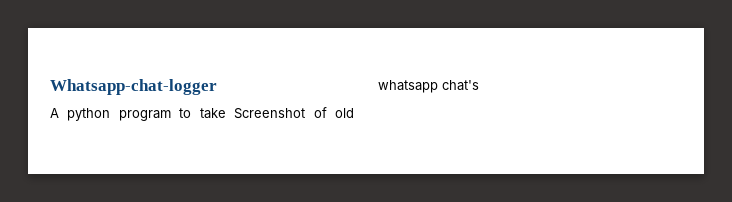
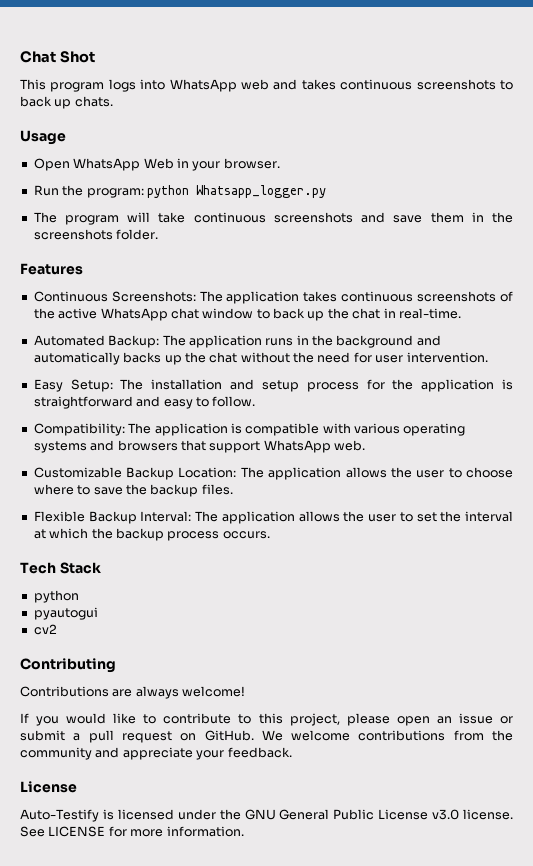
[50,79,217,95] [50,107,354,121] [378,80,479,93] Whatsapp-chat-logger // A python program to take Screenshot of old whatsapp chat's -> [20,51,95,63] [20,79,513,92] [20,96,113,109] [20,130,66,145] [33,158,280,171] [33,185,326,198] [33,212,514,225] [33,229,159,240] [20,263,83,275] [33,291,514,304] [33,308,461,321] [33,335,441,348] [33,352,488,365] [33,379,513,392] [33,396,256,409] [33,423,466,436] [33,440,365,453] [33,467,513,480] [33,484,233,497] [33,511,513,524] [33,528,270,541] [20,562,101,574] [33,590,79,603] [33,607,98,620] [33,624,57,635] [20,658,116,673] [20,686,246,699] [20,713,514,726] [20,730,513,743] [20,747,292,760] [20,781,77,793] [20,809,513,822] [20,826,244,837] Chat Shot // This program logs into WhatsApp web and takes continuous screenshots to back up chats. // Usage // Open WhatsApp Web in your browser. // Run the program: python Whatsapp_logger.py // The program will take continuous screenshots and save them in the screenshots folder. // Features // Continuous Screenshots: The application takes continuous screenshots of the active WhatsApp chat window to back up the chat in real-time. // Automated Backup: The application runs in the background and automatically backs up the chat without the need for user intervention. // Easy Setup: The installation and setup process for the application is straightforward and easy to follow. // Compatibility: The application is compatible with various operating systems and browsers that support WhatsApp web. // Customizable Backup Location: The application allows the user to choose where to save the backup files. // Flexible Backup Interval: The application allows the user to set the interval at which the backup process occurs. // Tech Stack // python // pyautogui // cv2 // Contributing // Contributions are always welcome! // If you would like to contribute to this project, please open an issue or submit a pull request on GitHub. We welcome contributions from the community and appreciate your feedback. // License // Auto-Testify is licensed under the GNU General Public License v3.0 license. See LICENSE for more information.

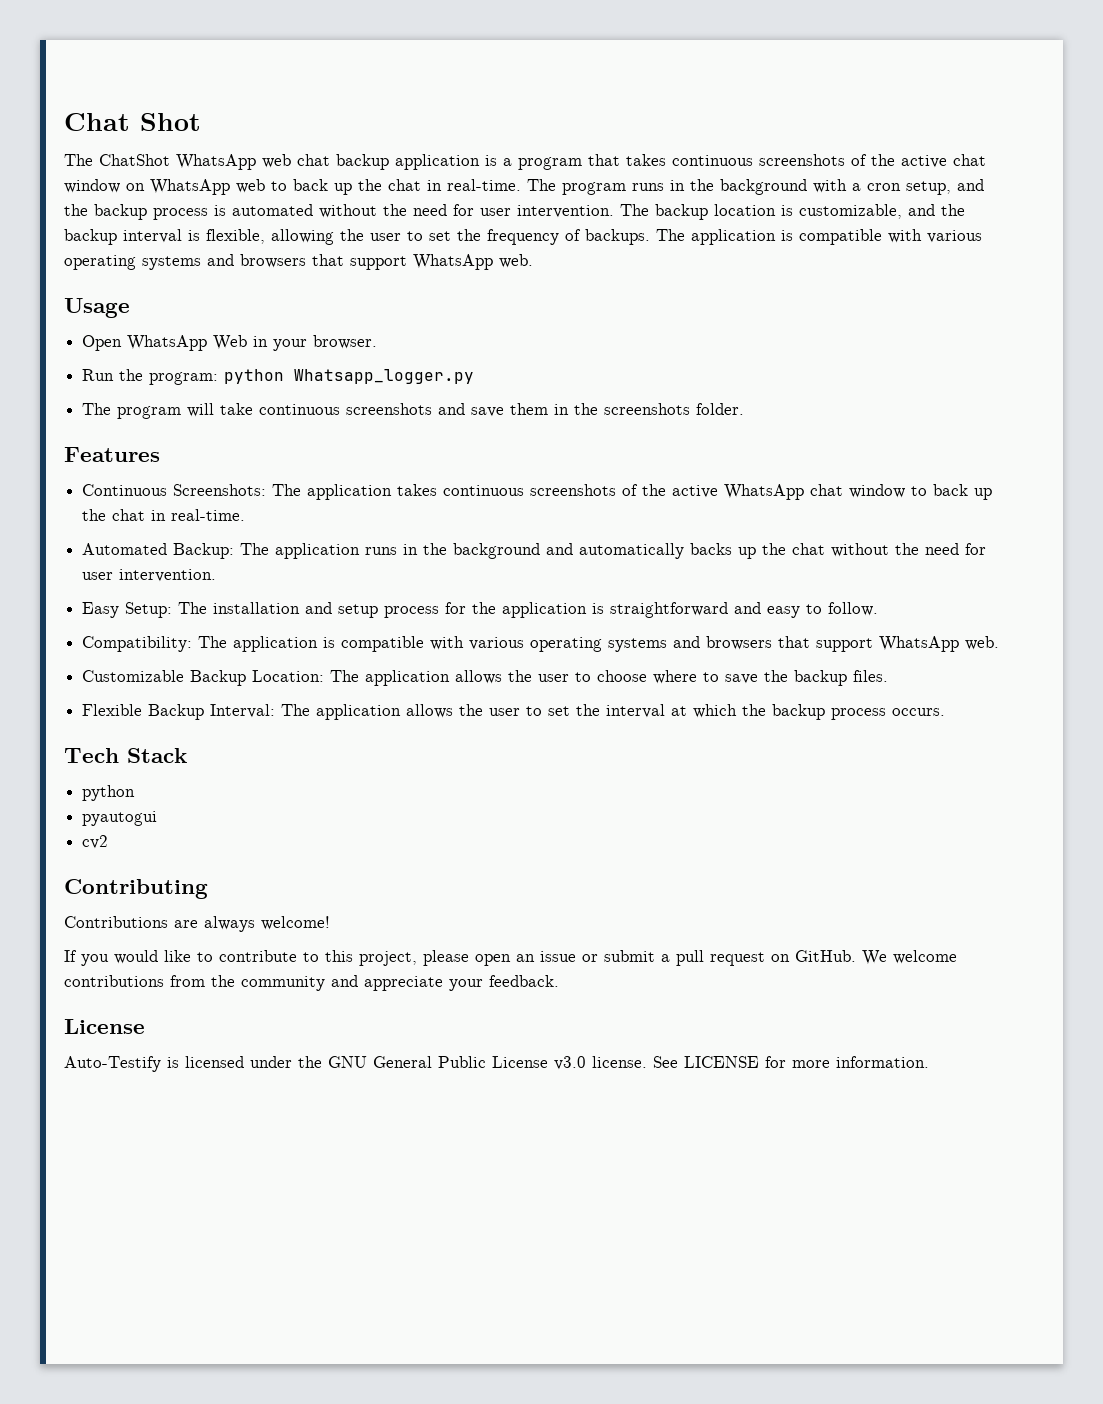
[20,79,513,92] [20,96,113,109] This program logs into WhatsApp web and takes continuous screenshots to back up chats. -> [64,154,986,170] [64,179,984,195] [64,204,965,220] [64,229,982,245] [64,254,533,270] The ChatShot WhatsApp web chat backup application is a program that takes continuous screenshots of the active chat window on WhatsApp web to back up the chat in real-time. The program runs in the background with a cron setup, and the backup process is automated without the need for user intervention. The backup location is customizable, and the backup interval is flexible, allowing the user to set the frequency of backups. The application is compatible with various operating systems and browsers that support WhatsApp web.

